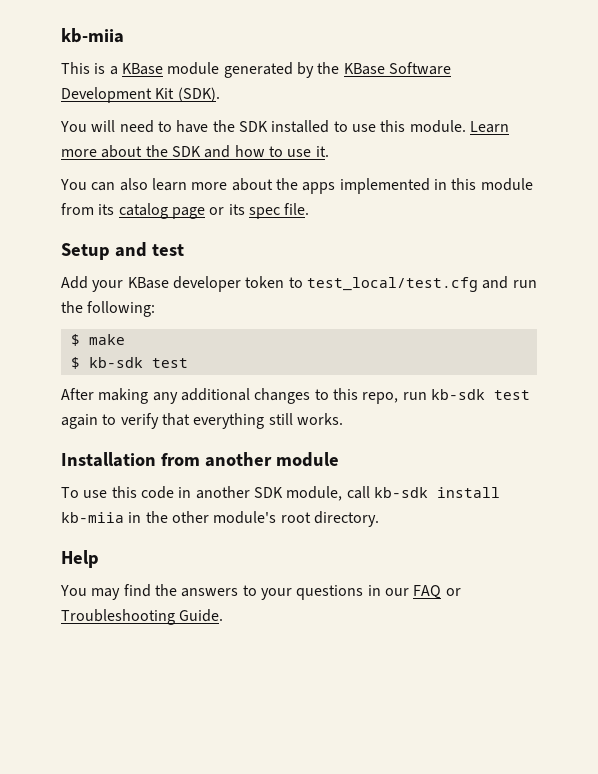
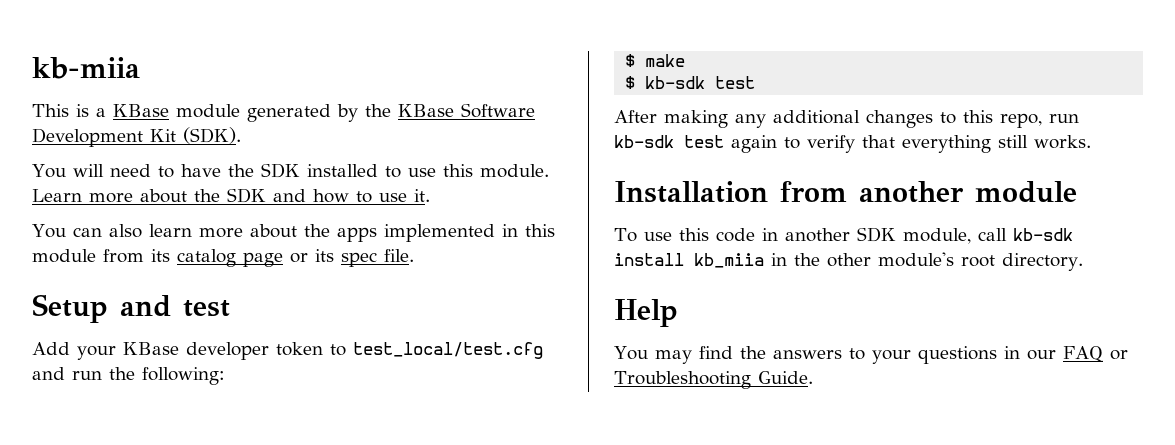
[61,512,124,523] kb-miia -> [694,253,764,268] kb_miia

